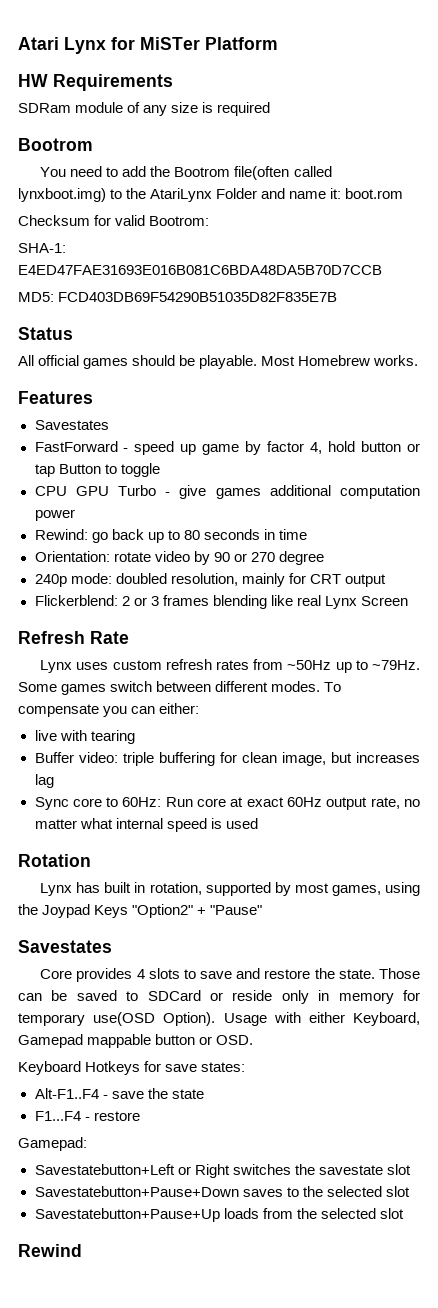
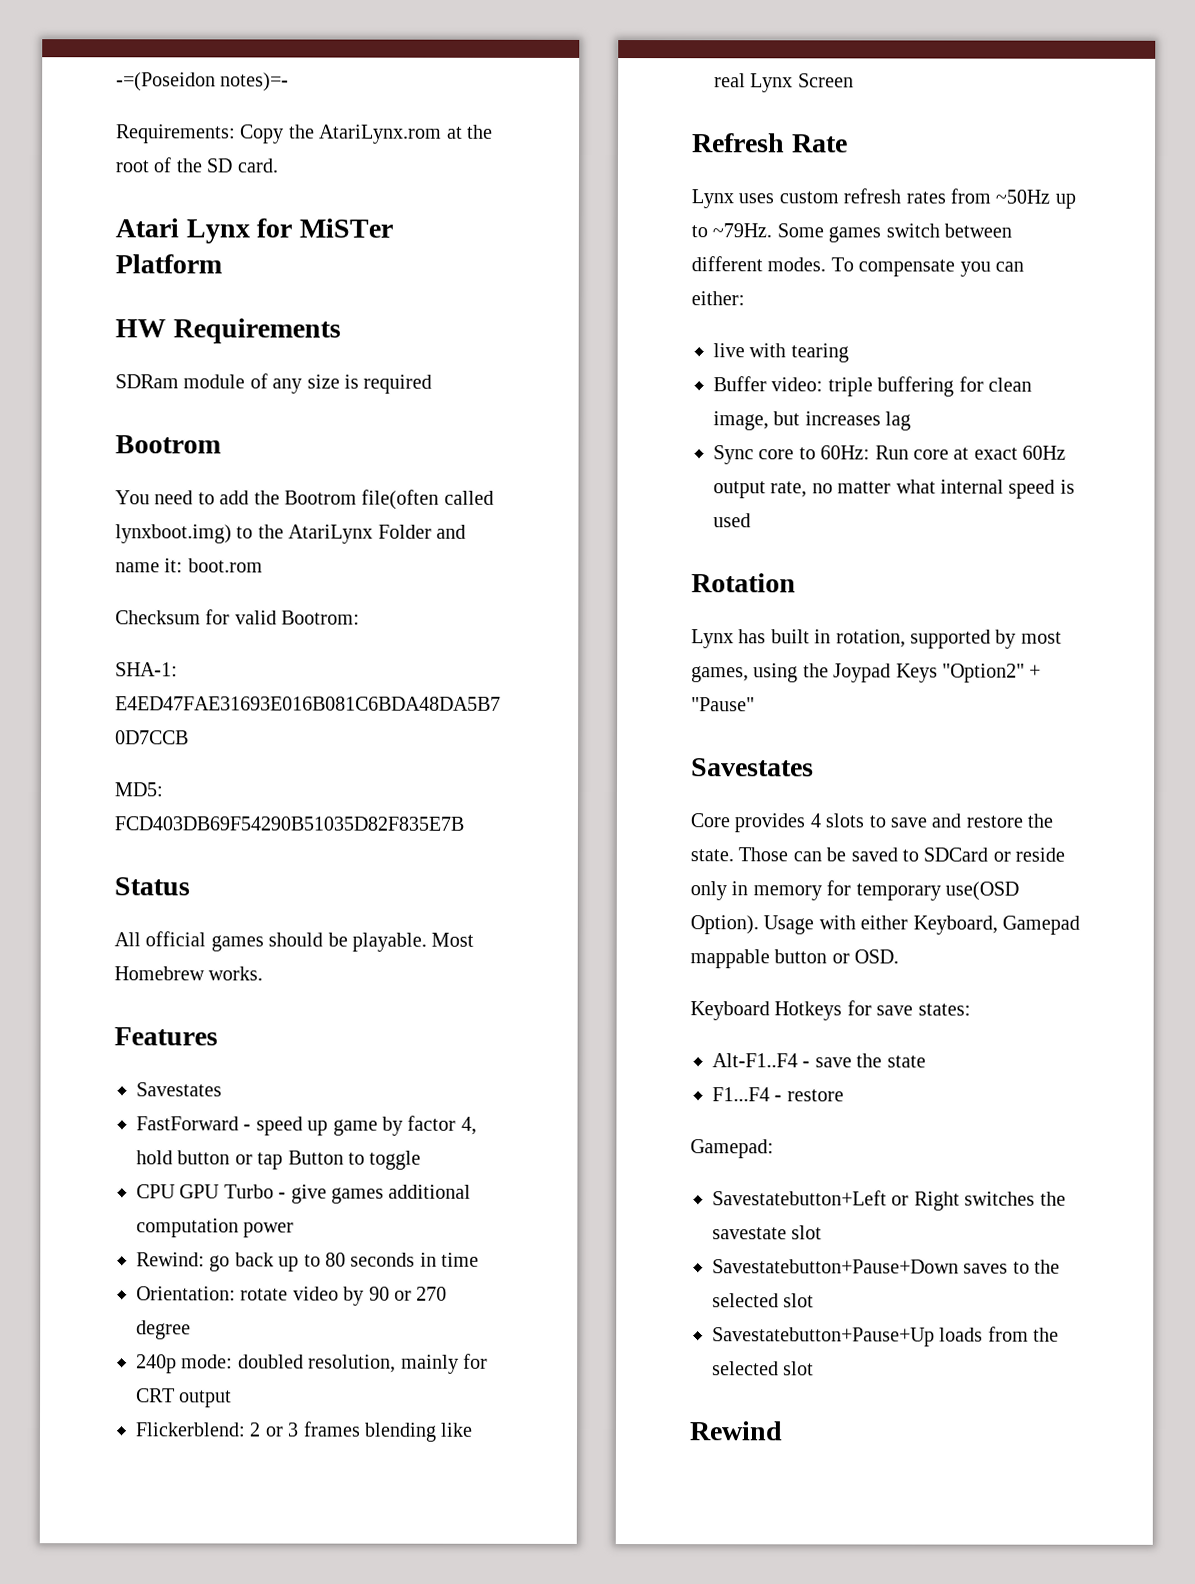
(18, 43) none -> [116,72,290,92] [116,124,493,144] [115,157,278,173] -=(Poseidon notes)=- // Requirements: Copy the AtariLynx.rom at the root of the SD card. //

